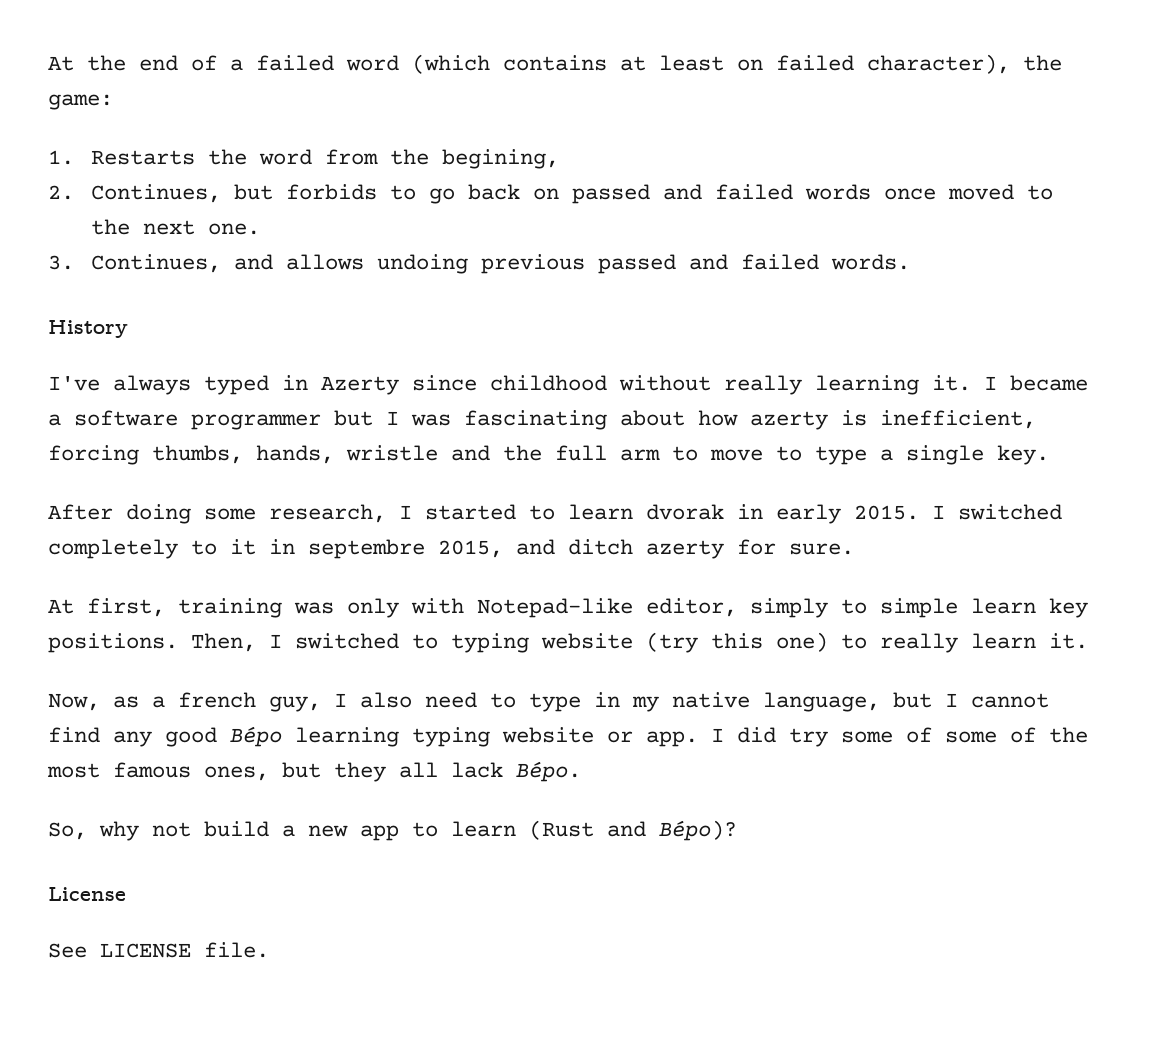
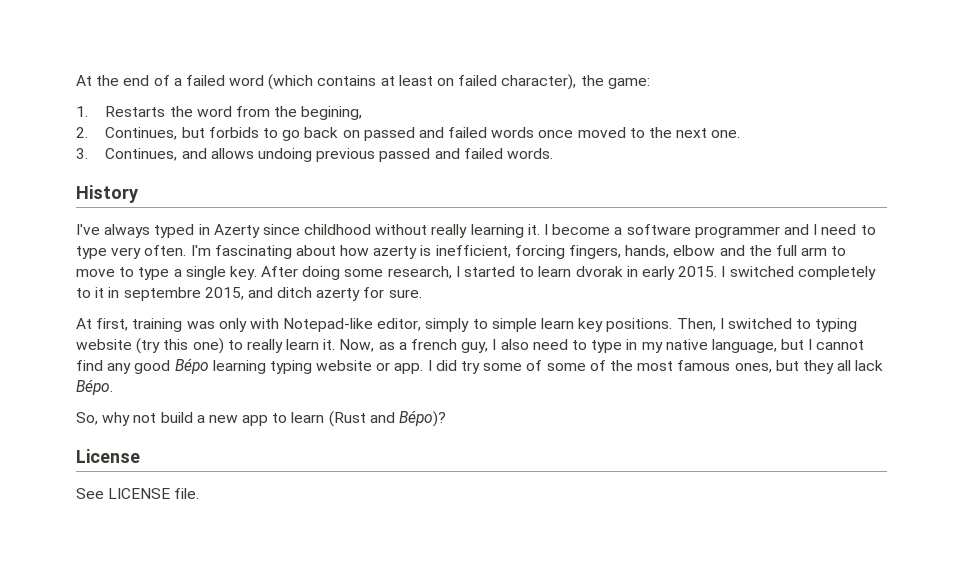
[1010,375,1088,391] became -> [552,224,611,235] become
[334,410,451,426] but I was -> [783,224,876,235] [76,245,211,259] and I need to type very often. I'm
[152,445,438,464] thumbs, hands, wristle -> [569,245,716,259] fingers, hands, elbow
(1049, 455) // -> (257, 273) none
(1088, 641) // -> (336, 344) none

